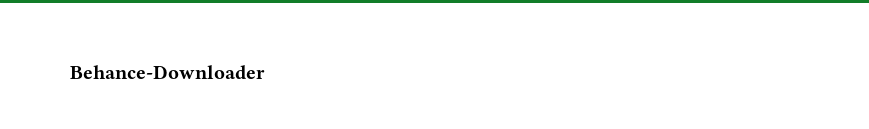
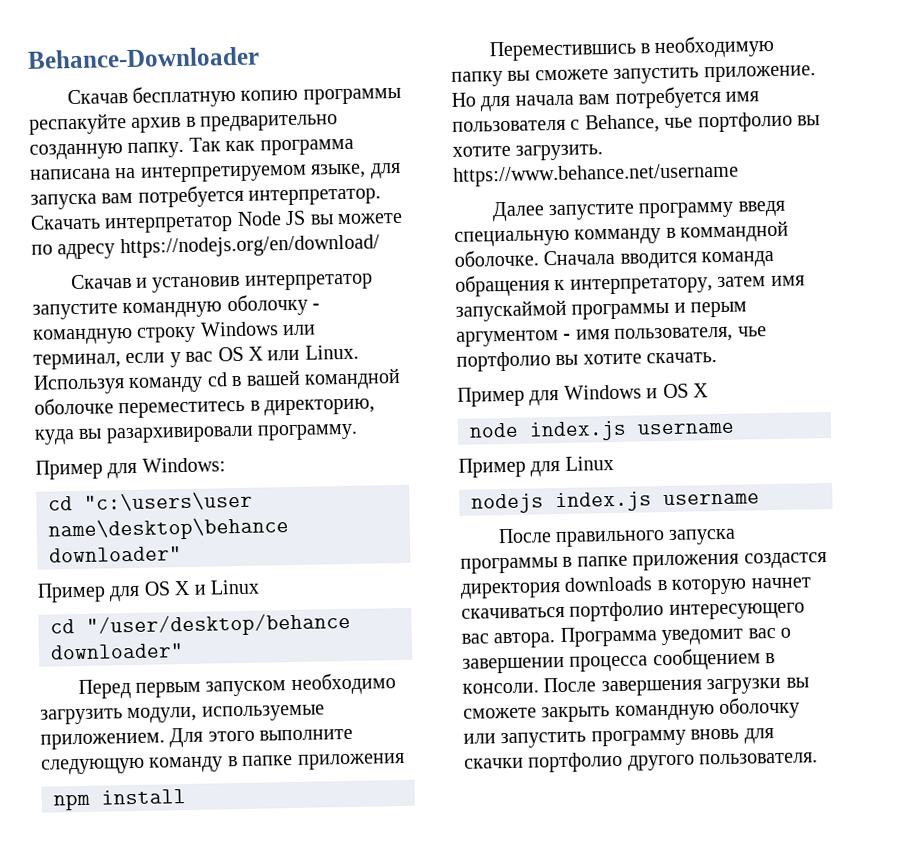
(265, 72) none -> [66,84,401,108] [28,113,339,135] [29,137,354,160] [30,162,401,183] [30,184,382,210] [30,210,403,234] [31,234,380,260] [69,273,373,293] [32,293,321,320] [33,321,317,345] [33,344,359,370] [33,367,401,395] [34,397,376,419] [34,423,359,445] [35,457,226,480] [48,490,253,512] [48,516,289,542] [49,546,182,563] [37,579,260,603] [50,611,351,638] [50,643,184,660] [77,672,396,700] [40,704,325,725] [40,727,354,750] [41,752,405,775] [53,789,186,811] [488,34,776,62] [451,65,816,87] [451,85,759,112] [452,111,820,134] [452,144,604,161] [453,162,739,187] [491,200,786,222] [454,220,790,247] [454,249,775,269] [455,274,805,297] [455,299,748,322] [456,326,767,347] [456,351,718,372] [457,383,709,407] [469,420,735,442] [458,455,614,478] [471,491,760,514] [497,528,737,548] [460,552,827,574] [460,576,811,599] [461,601,805,622] [461,626,791,649] [462,647,776,674] [462,677,809,697] [463,696,801,723] [463,728,774,749] [464,751,819,773] // Скачав бесплатную копию программы респакуйте архив в предварительно созданную папку. Так как программа написана на интерпретируемом языке, для запуска вам потребуется интерпретатор. Скачать интерпретатор Node JS вы можете по адресу https://nodejs.org/en/download/ // Скачав и установив интерпретатор запустите командную оболочку - командную строку Windows или терминал, если у вас OS X или Linux. Используя команду cd в вашей командной оболочке переместитесь в директорию, куда вы разархивировали программу. // Пример для Windows: // cd "c:\users\user name\desktop\behance downloader" // Пример для OS X и Linux // cd "/user/desktop/behance downloader" // Перед первым запуском необходимо загрузить модули, используемые приложением. Для этого выполните следующую команду в папке приложения // npm install // Переместившись в необходимую папку вы сможете запустить приложение. Но для начала вам потребуется имя пользователя с Behance, чье портфолио вы хотите загрузить. https://www.behance.net/username // Далее запустите программу введя специальную комманду в коммандной оболочке. Сначала вводится команда обращения к интерпретатору, затем имя запускаймой программы и перым аргументом - имя пользователя, чье портфолио вы хотите скачать. // Пример для Windows и OS X // node index.js username // Пример для Linux // nodejs index.js username // После правильного запуска программы в папке приложения создастся директория downloads в которую начнет скачиваться портфолио интересующего вас автора. Программа уведомит вас о завершении процесса сообщением в консоли. После завершения загрузки вы сможете закрыть командную оболочку или запустить программу вновь для скачки портфолио другого пользователя.

